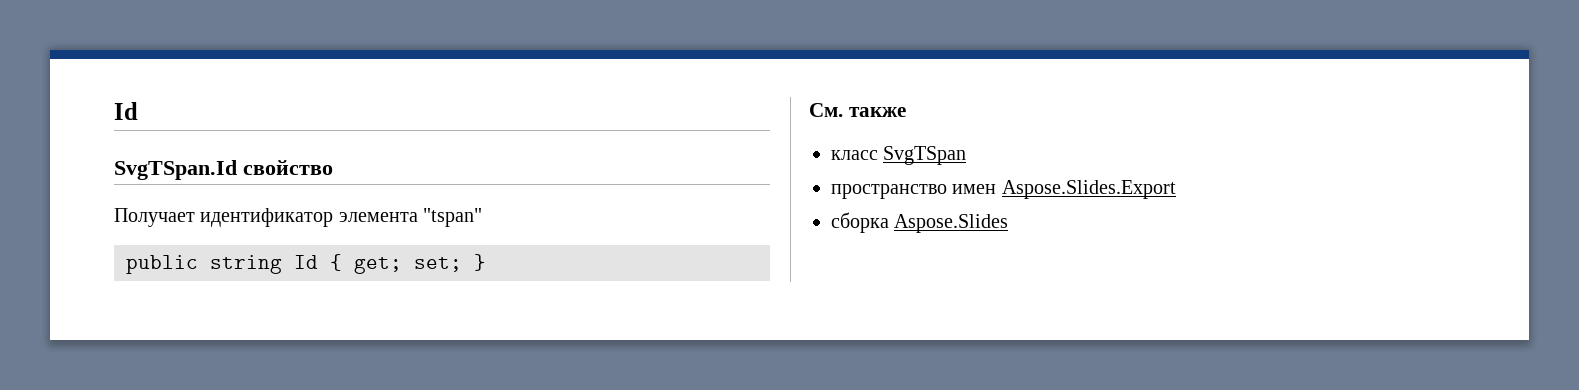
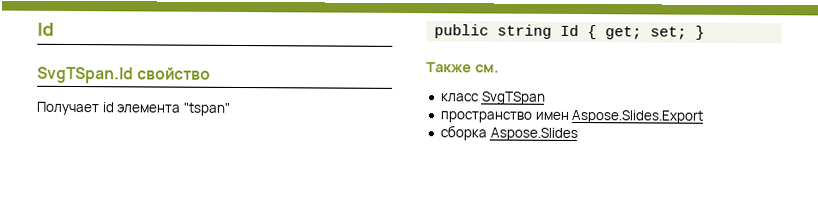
[200,208,334,227] идентификатор -> [101,102,114,113] id
[809,103,906,117] См. также -> [426,62,499,73] Также см.

